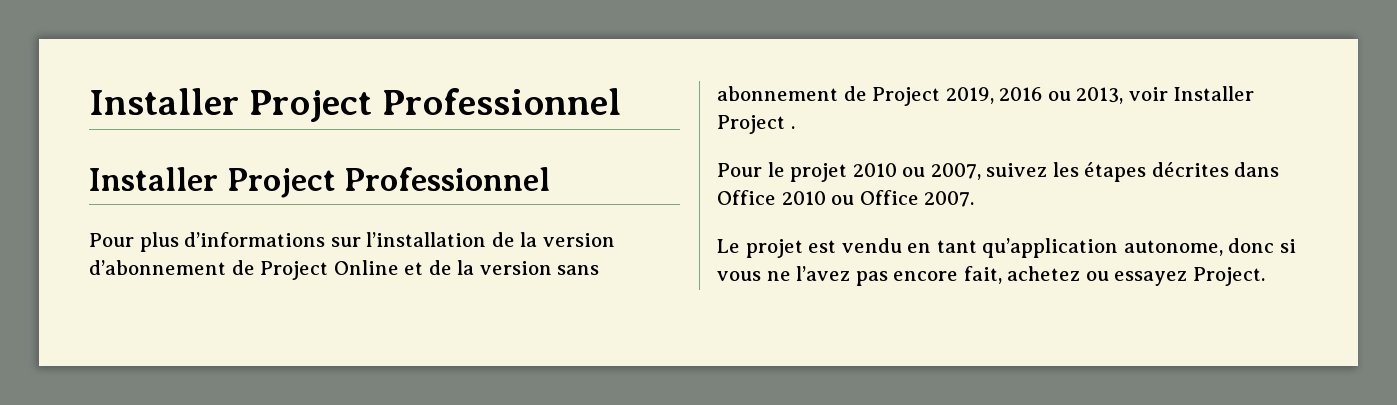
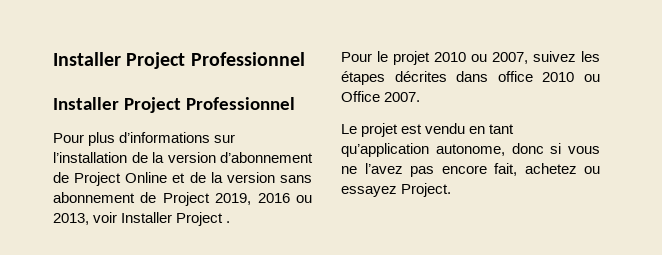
[717,190,776,205] Office -> [497,71,533,82] office

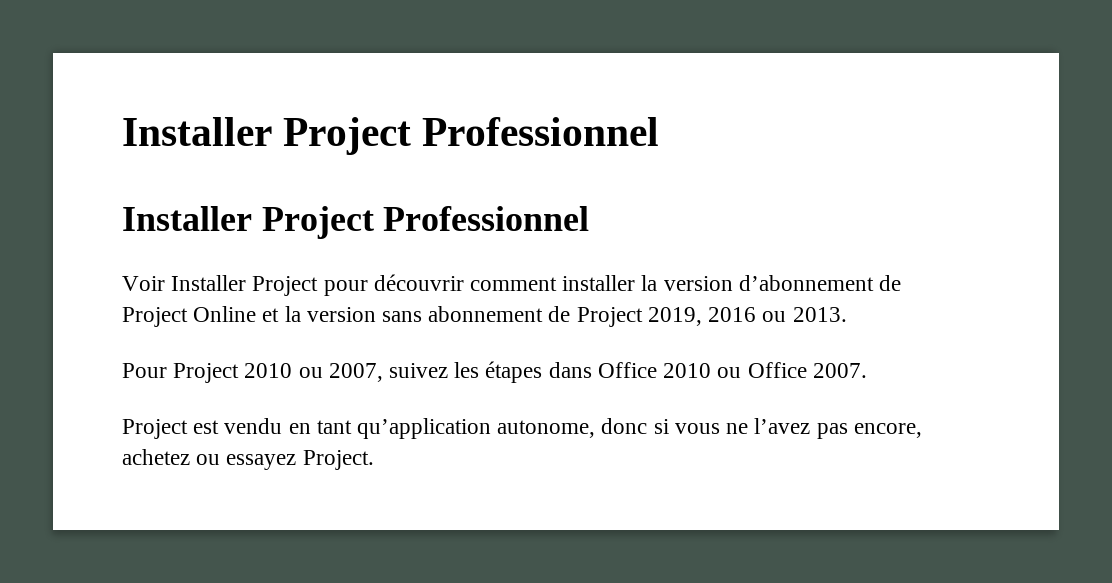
[53,132,236,146] [53,152,148,163] Pour plus d’informations sur l’installation de -> [122,274,636,296] Voir Installer Project pour découvrir comment installer
[189,172,206,183] de -> (280, 315) none
[53,212,231,226] [341,51,430,65] 2013, voir Installer Project . // Pour le projet -> [792,307,847,322] [122,363,240,383] 2013. // Pour Project
[394,71,533,82] décrites dans office -> [548,362,657,378] dans Office
[341,123,399,137] Le projet -> [122,419,188,439] Project
[441,163,517,176] encore fait, -> [853,423,922,438] encore,

